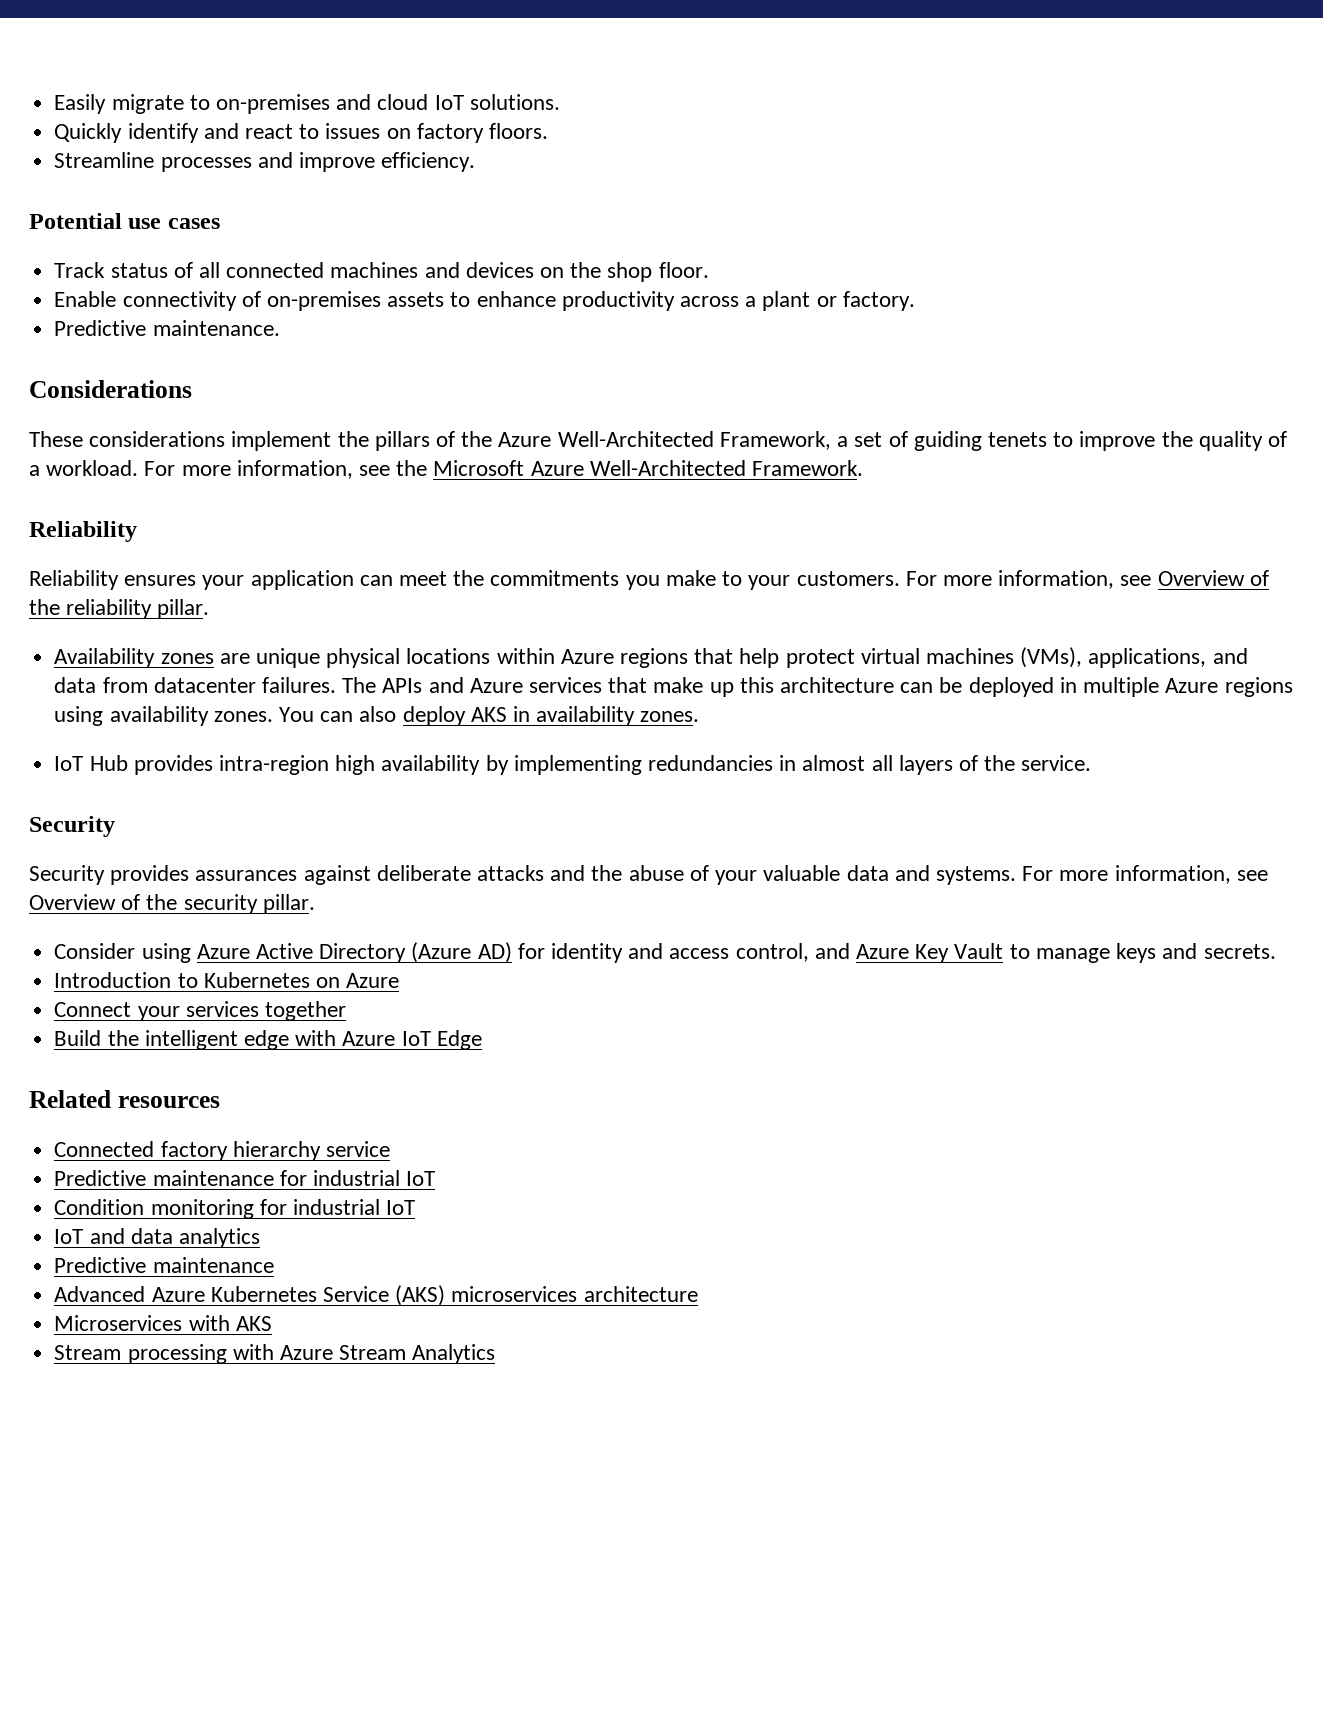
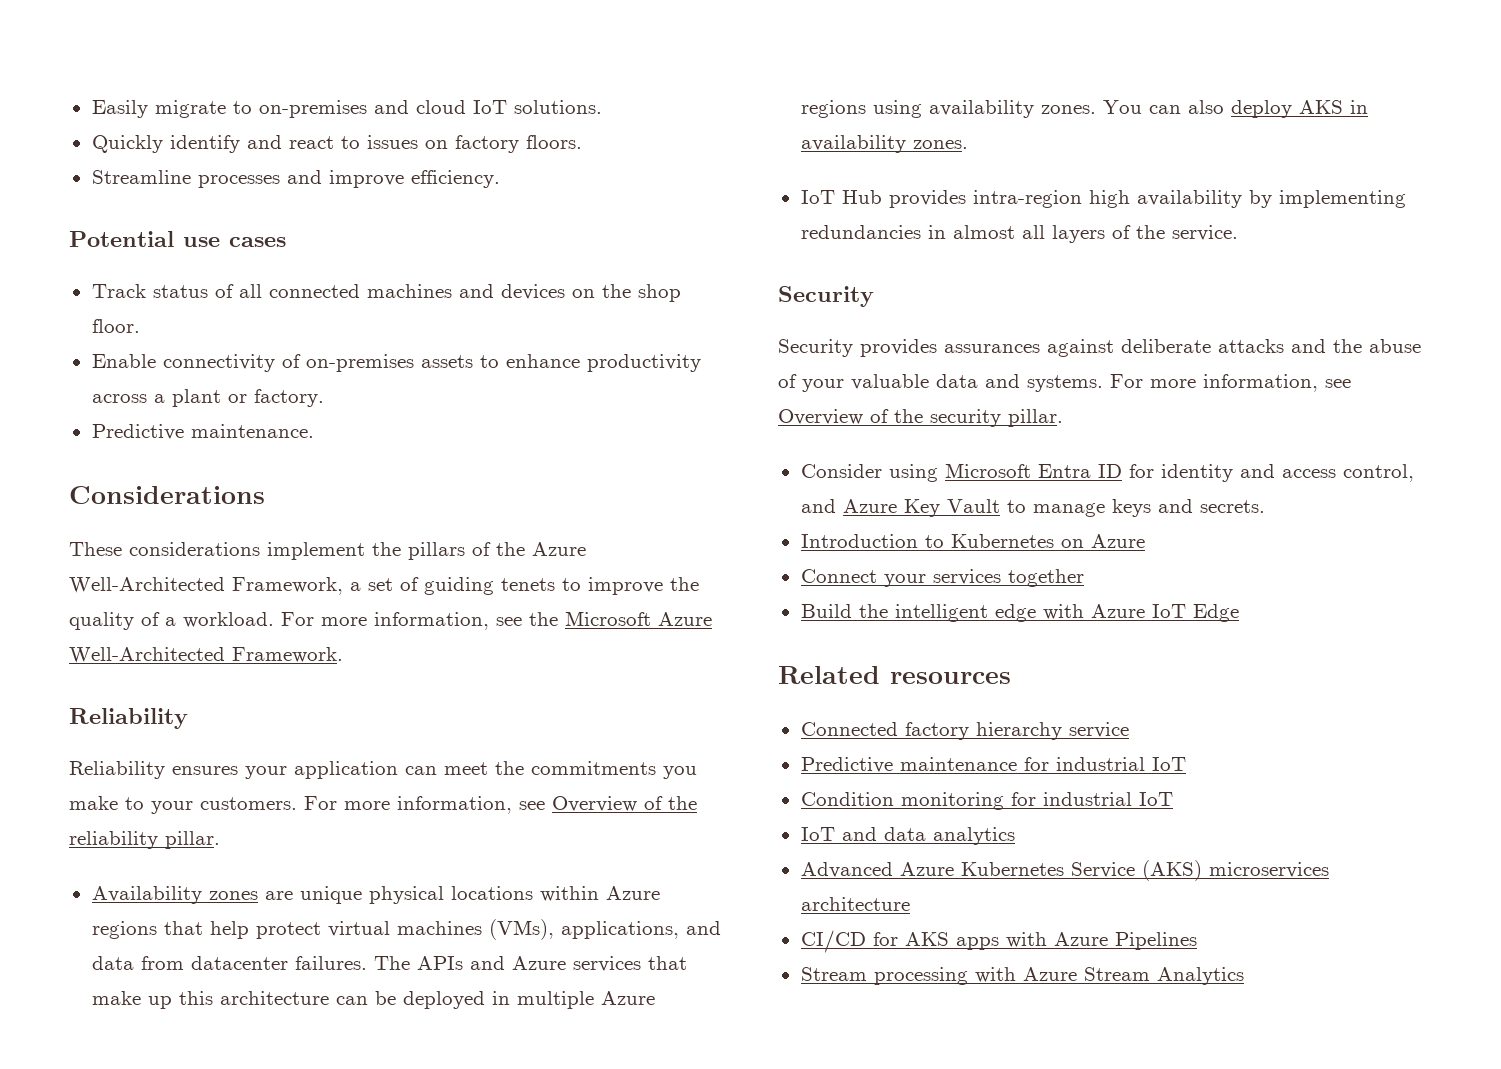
[196,942,512,963] Azure Active Directory (Azure AD) -> [944,463,1122,478] Microsoft Entra ID
[54,1257,274,1273] // Predictive maintenance -> (1015, 836) none
[54,1315,272,1331] Microservices with AKS -> [800,930,1197,953] CI/CD for AKS apps with Azure Pipelines

